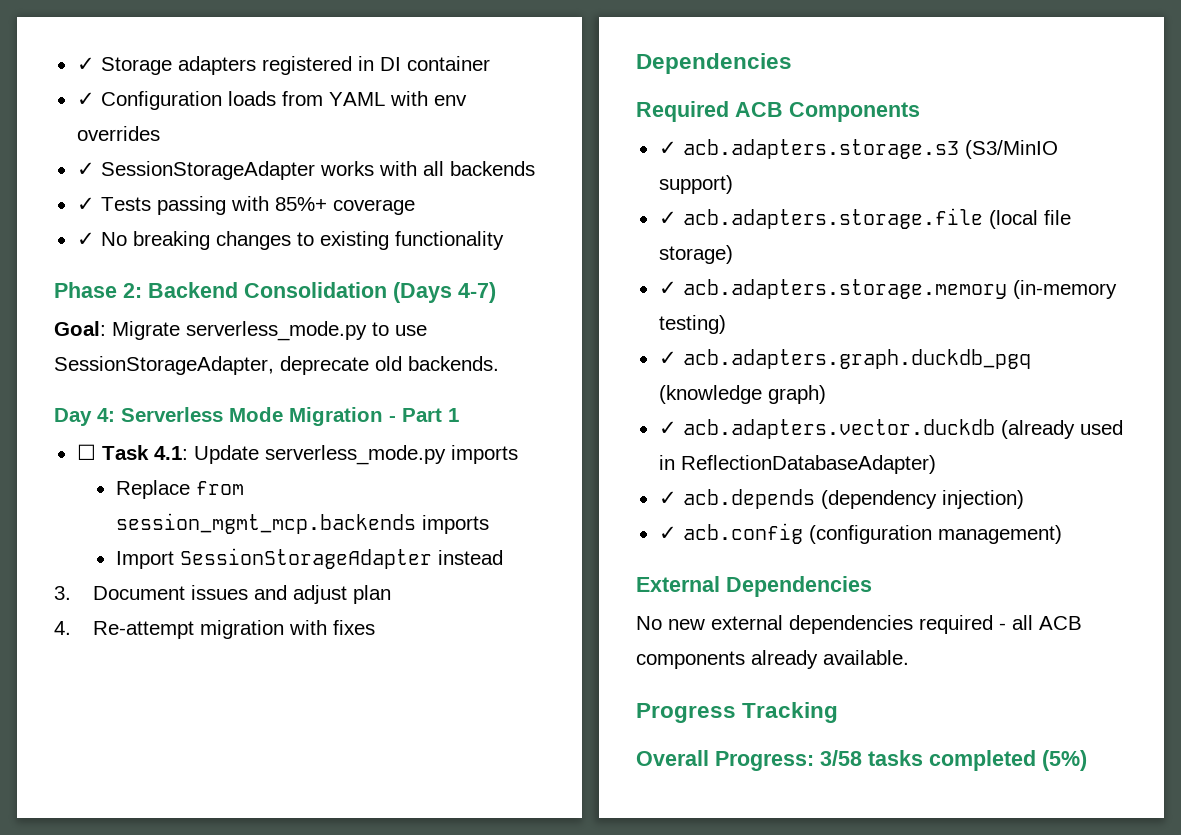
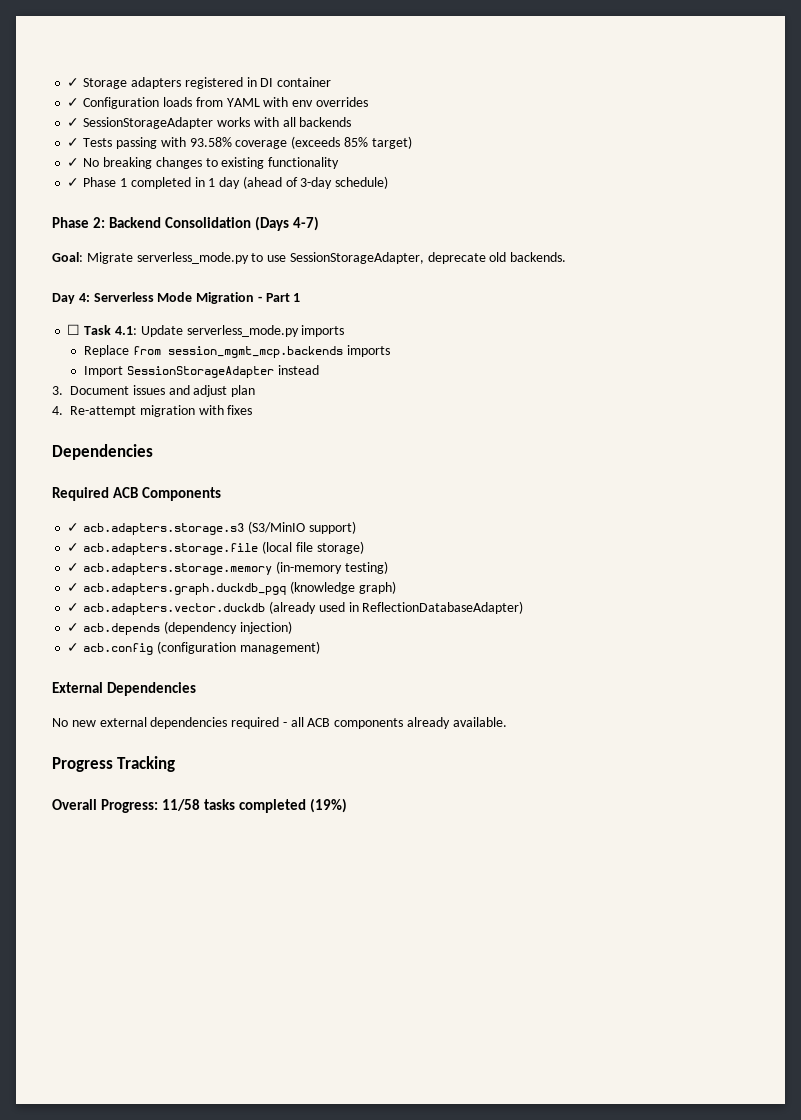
[274,197,327,211] 85%+ -> [189,137,232,147] 93.58%
(415, 207) none -> [291,136,412,149] (exceeds 85% target)
(504, 240) none -> [67,176,389,189] // ✓ Phase 1 completed in 1 day (ahead of 3-day schedule)
[820,750,862,766] 3/58 -> [162,799,201,811] 11/58
[1042,750,1087,771] (5%) -> [310,798,348,813] (19%)

